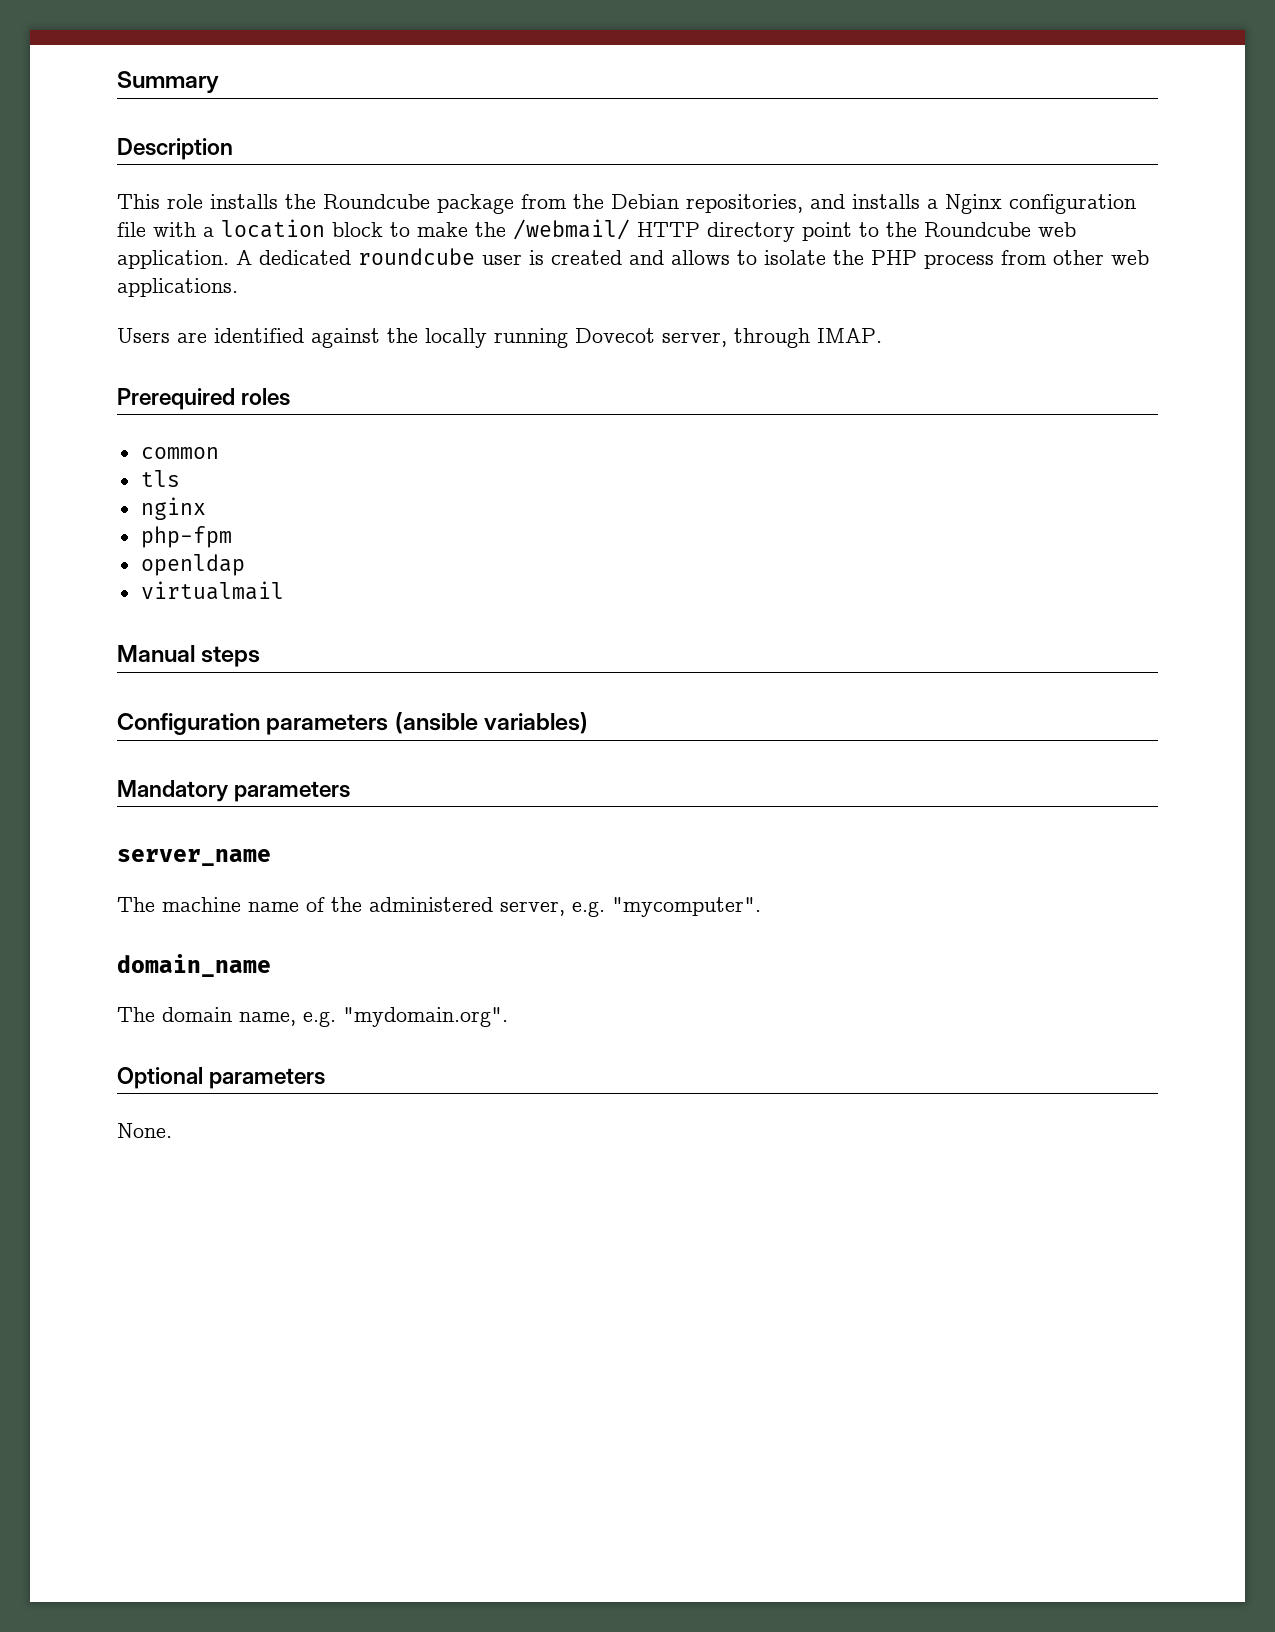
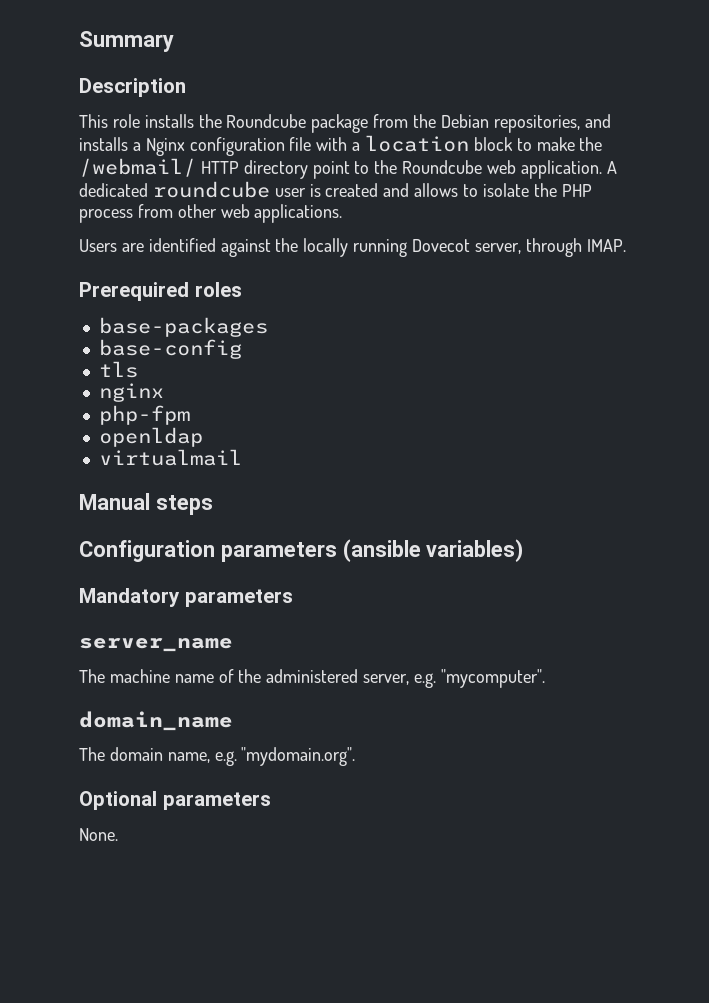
[140,447,219,459] common -> [98,317,268,337] [98,339,242,359] base-packages // base-config

